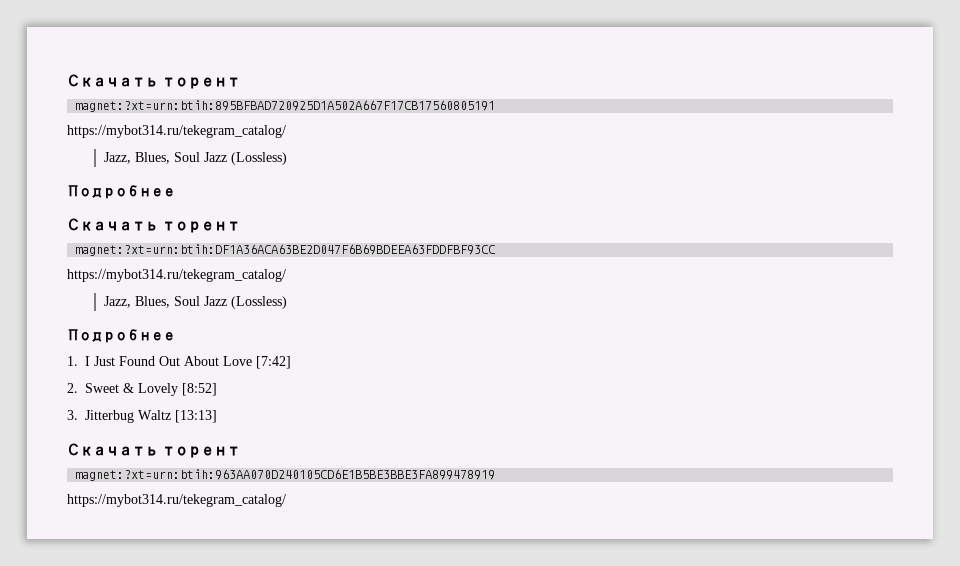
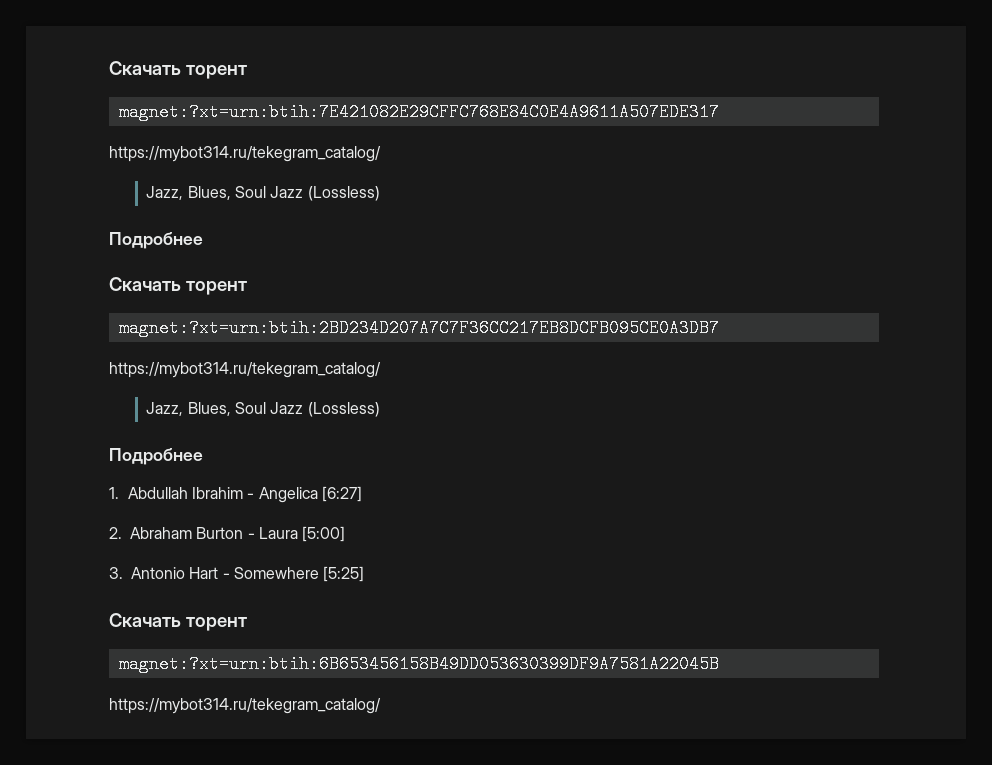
[67,74,240,89] [75,100,496,112] Скачать торент // magnet:?xt=urn:btih:895BFBAD720925D1A502A667F17CB17560805191 -> [109,61,247,79] [118,103,719,121] Скачать торент // magnet:?xt=urn:btih:7E421082E29CFFC768E84C0E4A9611A507EDE317
[75,244,497,256] magnet:?xt=urn:btih:DF1A36ACA63BE2D047F6B69BDEEA63FDDFBF93CC -> [118,319,719,337] magnet:?xt=urn:btih:2BD234D207A7C7F36CC217EB8DCFB095CE0A3DB7
[85,356,292,369] [67,383,218,396] [67,410,218,423] [67,443,240,458] [75,469,496,481] I Just Found Out About Love [7:42] // 2. Sweet & Lovely [8:52] // 3. Jitterbug Waltz [13:13] // Скачать торент // magnet:?xt=urn:btih:963AA070D240105CD6E1B5BE3BBE3FA899478919 -> [127,486,362,503] [109,526,346,542] [109,566,365,582] [109,613,247,631] [118,655,719,673] Abdullah Ibrahim - Angelica [6:27] // 2. Abraham Burton - Laura [5:00] // 3. Antonio Hart - Somewhere [5:25] // Скачать торент // magnet:?xt=urn:btih:6B653456158B49DD053630399DF9A7581A22045B

